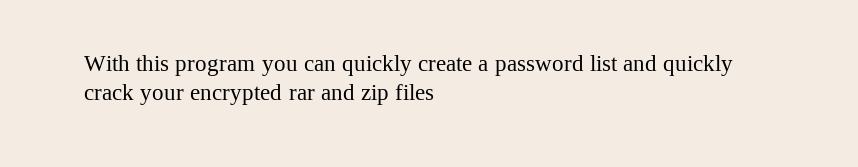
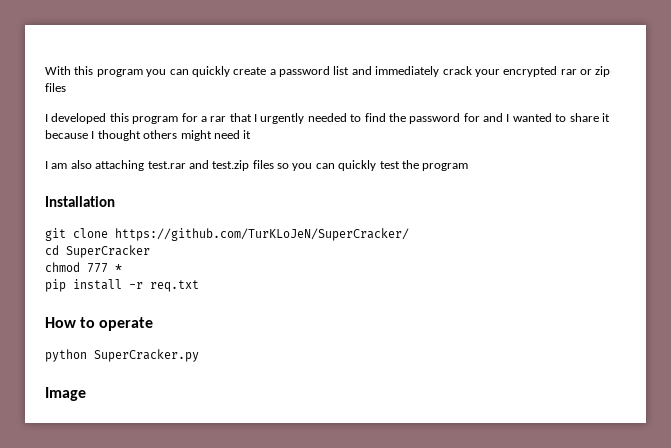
[663,55,734,76] quickly -> [375,66,440,77] immediately
[320,84,355,100] and -> [580,69,592,75] or
(435, 92) none -> [45,113,610,124] [45,130,252,141] [45,160,469,171] [45,196,115,207] [45,228,409,241] [45,245,150,258] [45,262,122,273] [45,279,199,292] [45,317,154,331] [45,349,199,362] [45,387,86,401] // I developed this program for a rar that I urgently needed to find the password for and I wanted to share it because I thought others might need it // I am also attaching test.rar and test.zip files so you can quickly test the program // Installation // git clone https://github.com/TurKLoJeN/SuperCracker/ // cd SuperCracker // chmod 777 * // pip install -r req.txt // How to operate // python SuperCracker.py // Image

